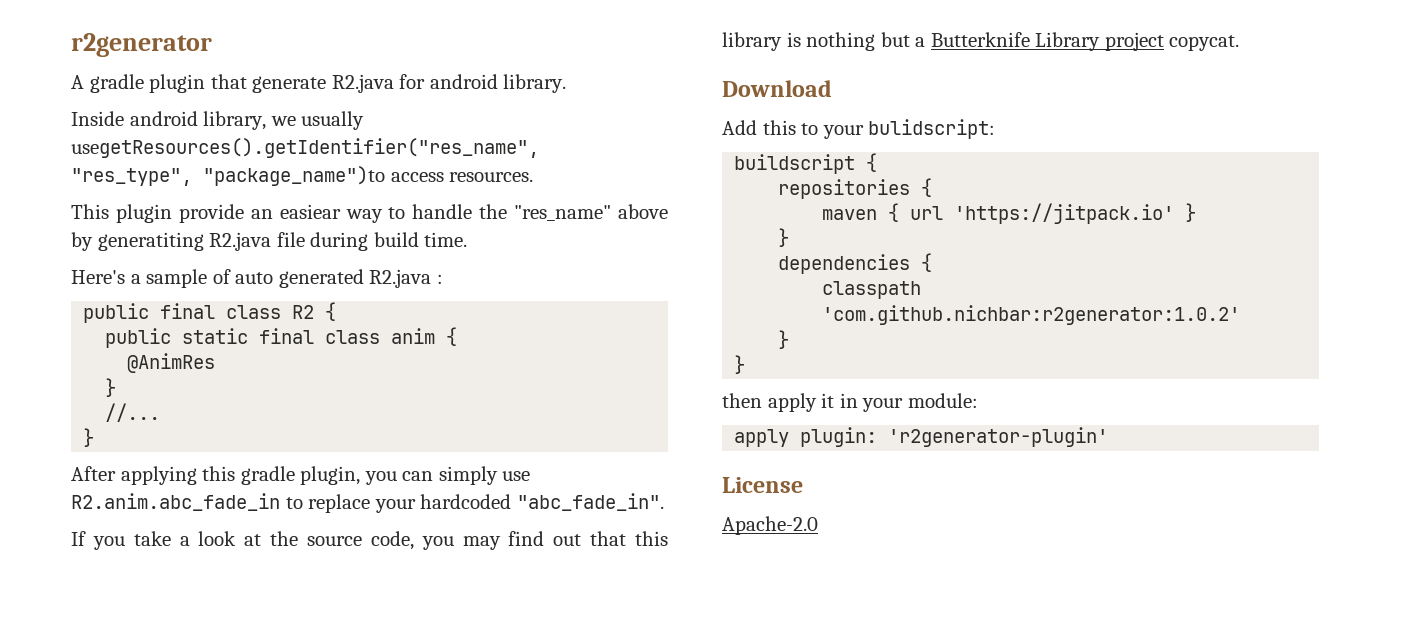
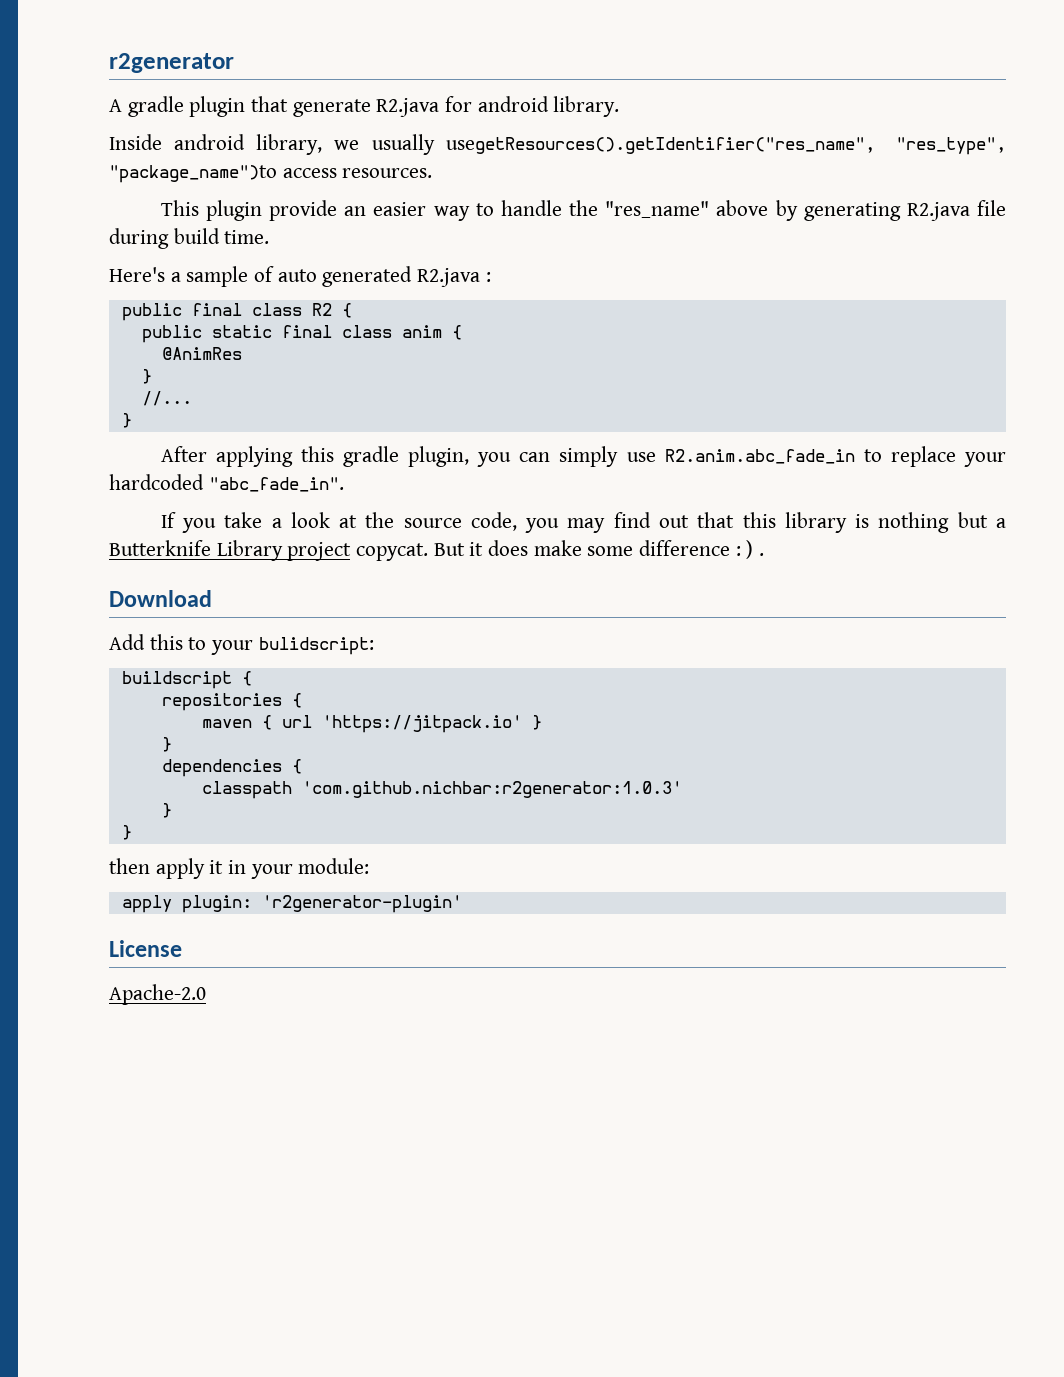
[279,204,341,219] easiear -> [373,202,427,216] easier
[97,232,204,251] generatiting -> [803,202,901,221] generating
(1240, 43) none -> [433,540,765,559] But it does make some difference : ) .
[822,305,1241,325] 'com.github.nichbar:r2generator:1.0.2' -> [301,781,682,798] 'com.github.nichbar:r2generator:1.0.3'

